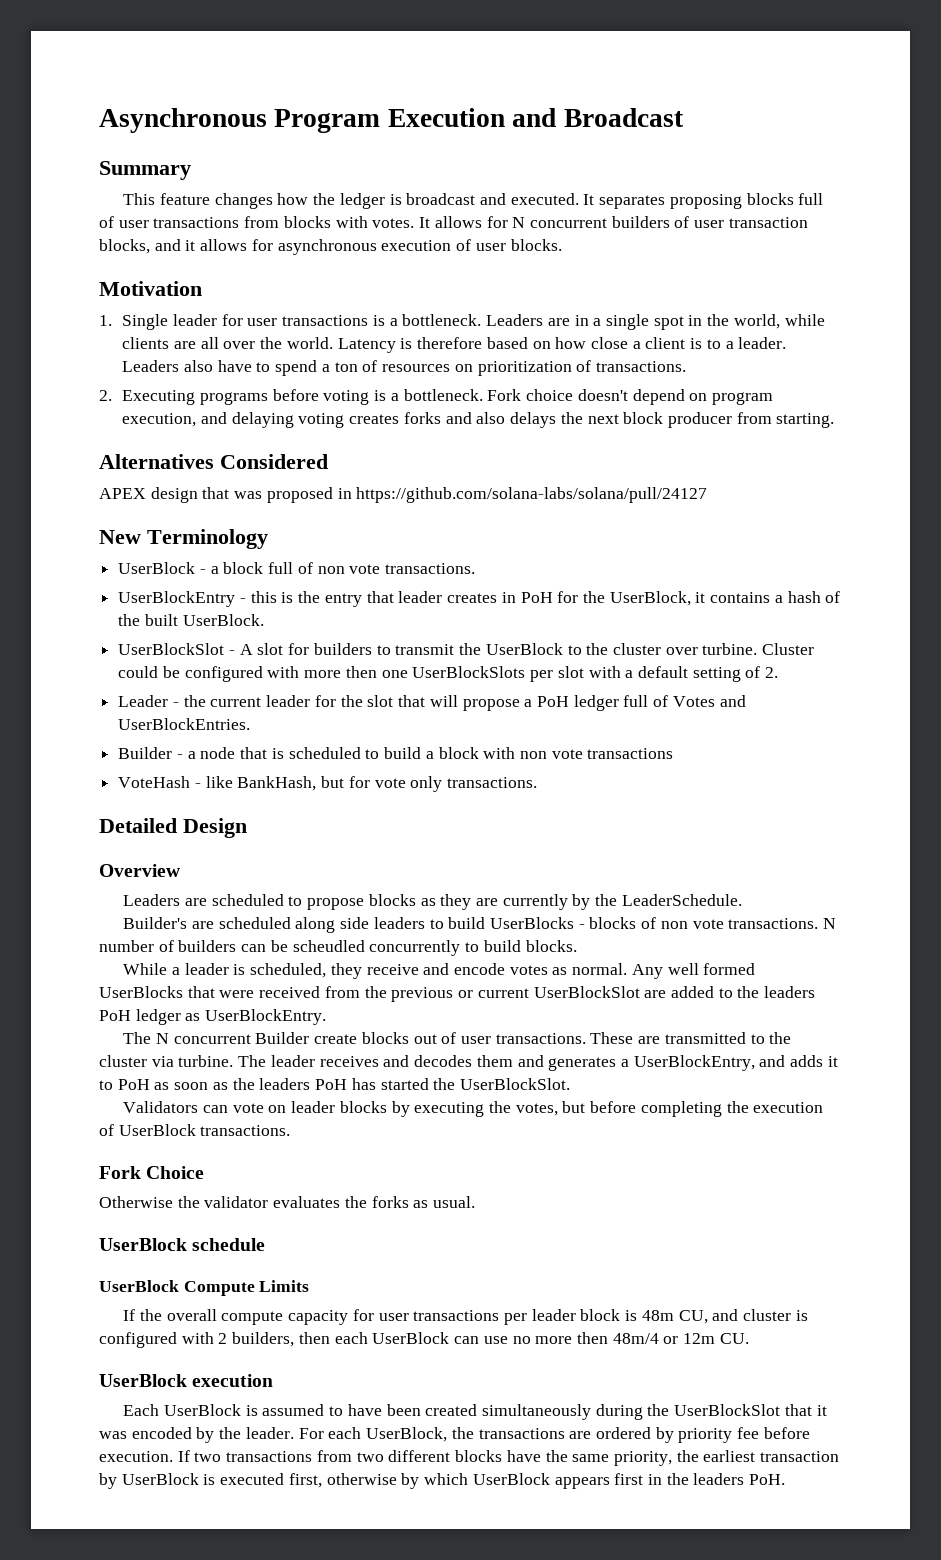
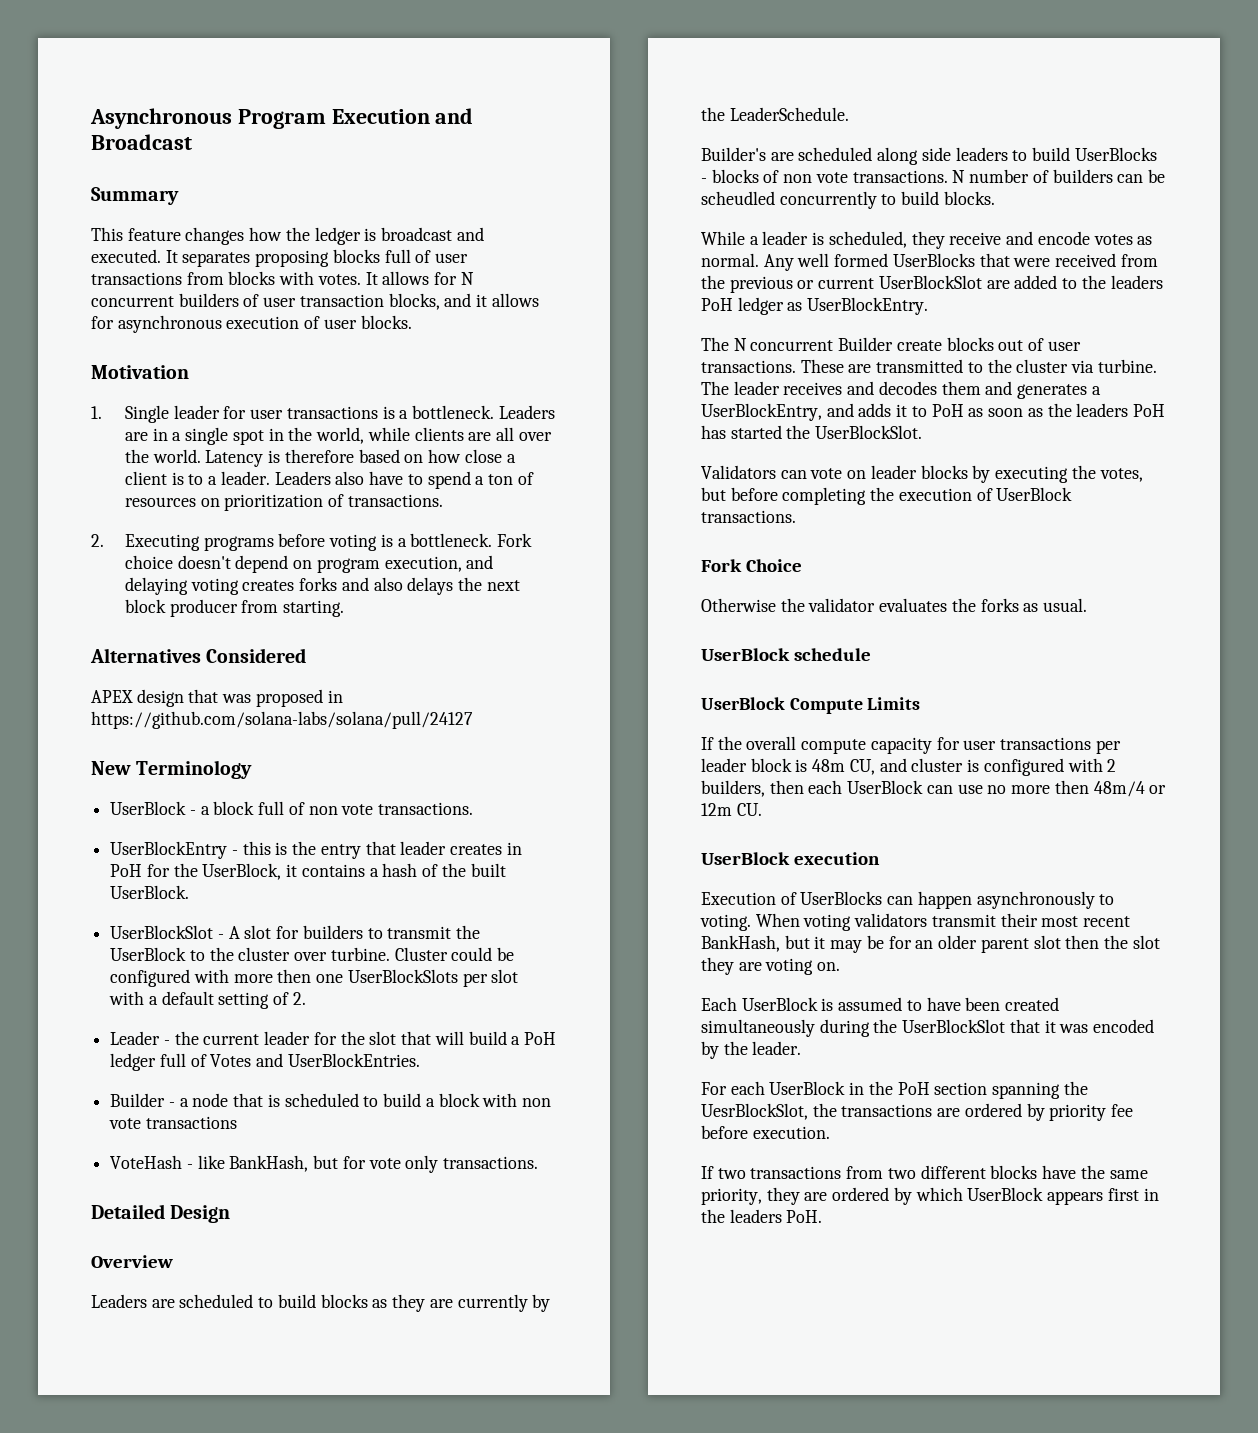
[462,699,520,711] propose -> [468,1031,507,1045] build
[307,898,365,910] propose -> [277,1294,316,1308] build
(274, 1380) none -> [701,891,1115,909] [700,913,1131,931] [701,935,1160,953] [701,957,841,975] // Execution of UserBlocks can happen asynchronously to voting. When voting validators transmit their most recent BankHash, but it may be for an older parent slot then the slot they are voting on.
(294, 1433) none -> (802, 1048) //
[366,1427,448,1442] UserBlock, -> [769,1081,1088,1099] [701,1103,808,1120] UserBlock in the PoH section spanning the UesrBlockSlot,
(173, 1456) none -> (830, 1132) //
[676,1450,840,1462] [99,1473,397,1489] the earliest transaction by UserBlock is executed first, otherwise -> [766,1187,890,1205] they are ordered

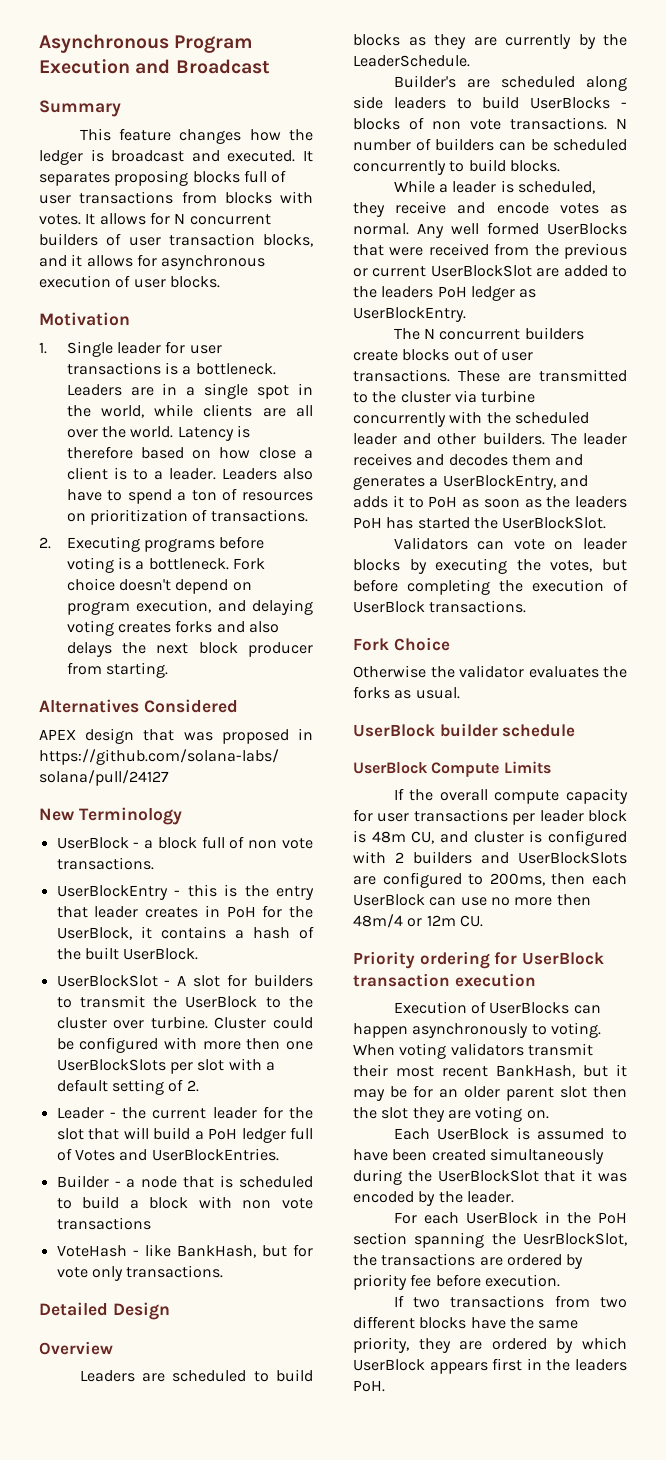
[701,191,775,205] scheudled -> [553,139,627,151] scheduled
[838,337,894,351] Builder -> [524,327,584,340] builders
[1097,359,1157,373] turbine. -> [481,390,536,403] [353,411,589,427] [353,432,545,445] turbine concurrently with the scheduled leader and other builders.
(790, 654) none -> [439,723,498,737] builder
[701,780,765,797] builders, -> [413,851,627,864] [353,872,545,888] builders and UserBlockSlots are configured to 200ms,
[701,852,790,865] UserBlock -> [353,951,604,969] [353,973,450,987] Priority ordering for UserBlock transaction

